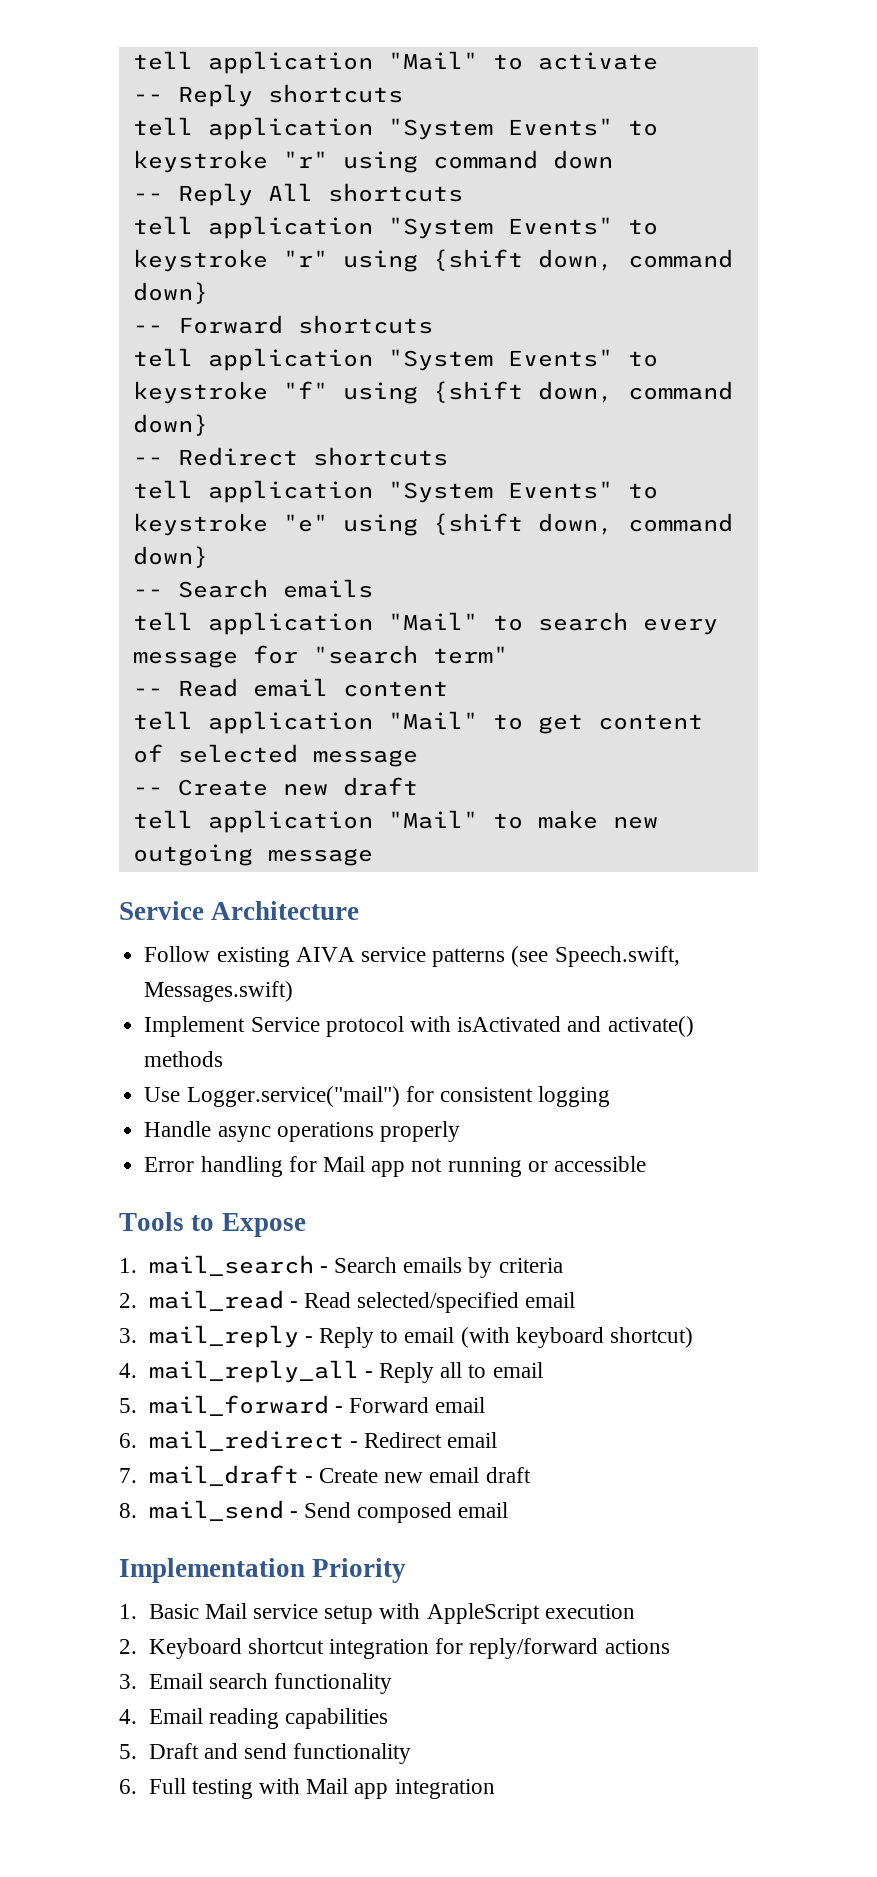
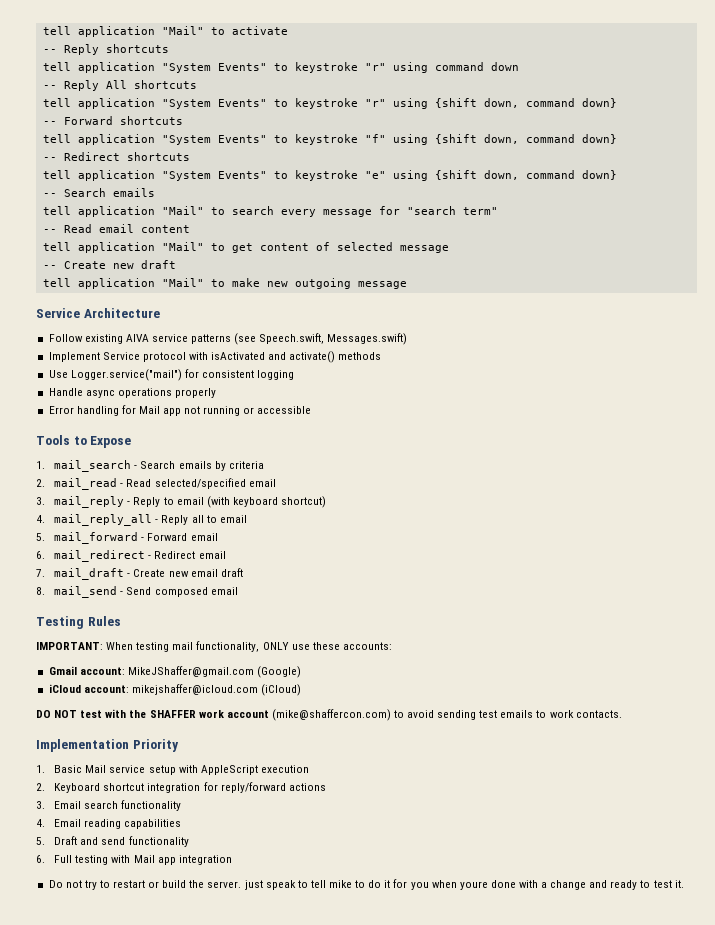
(509, 1510) none -> [36,616,121,629] [36,641,392,652] [48,666,301,678] [48,684,301,696] [36,709,622,721] // Testing Rules // IMPORTANT: When testing mail functionality, ONLY use these accounts: // Gmail account: MikeJShaffer@gmail.com (Google) // iCloud account: mikejshaffer@icloud.com (iCloud) // DO NOT test with the SHAFFER work account (mike@shaffercon.com) to avoid sending test emails to work contacts.
(495, 1789) none -> [48,879,684,890] // Do not try to restart or build the server. just speak to tell mike to do it for you when youre done with a change and ready to test it.

